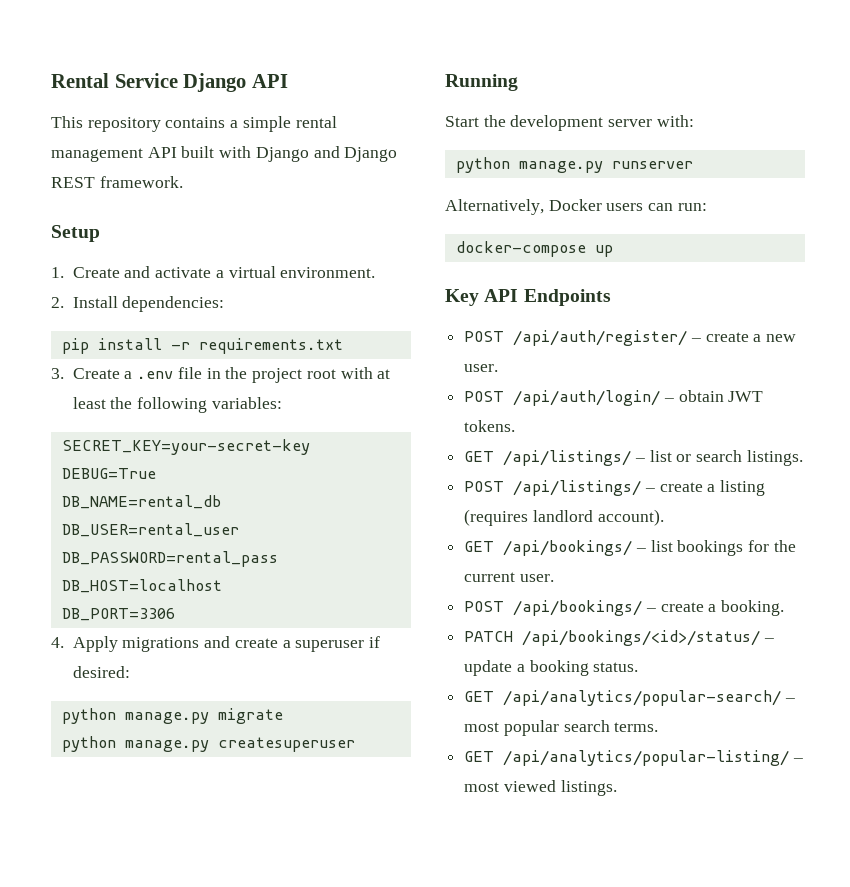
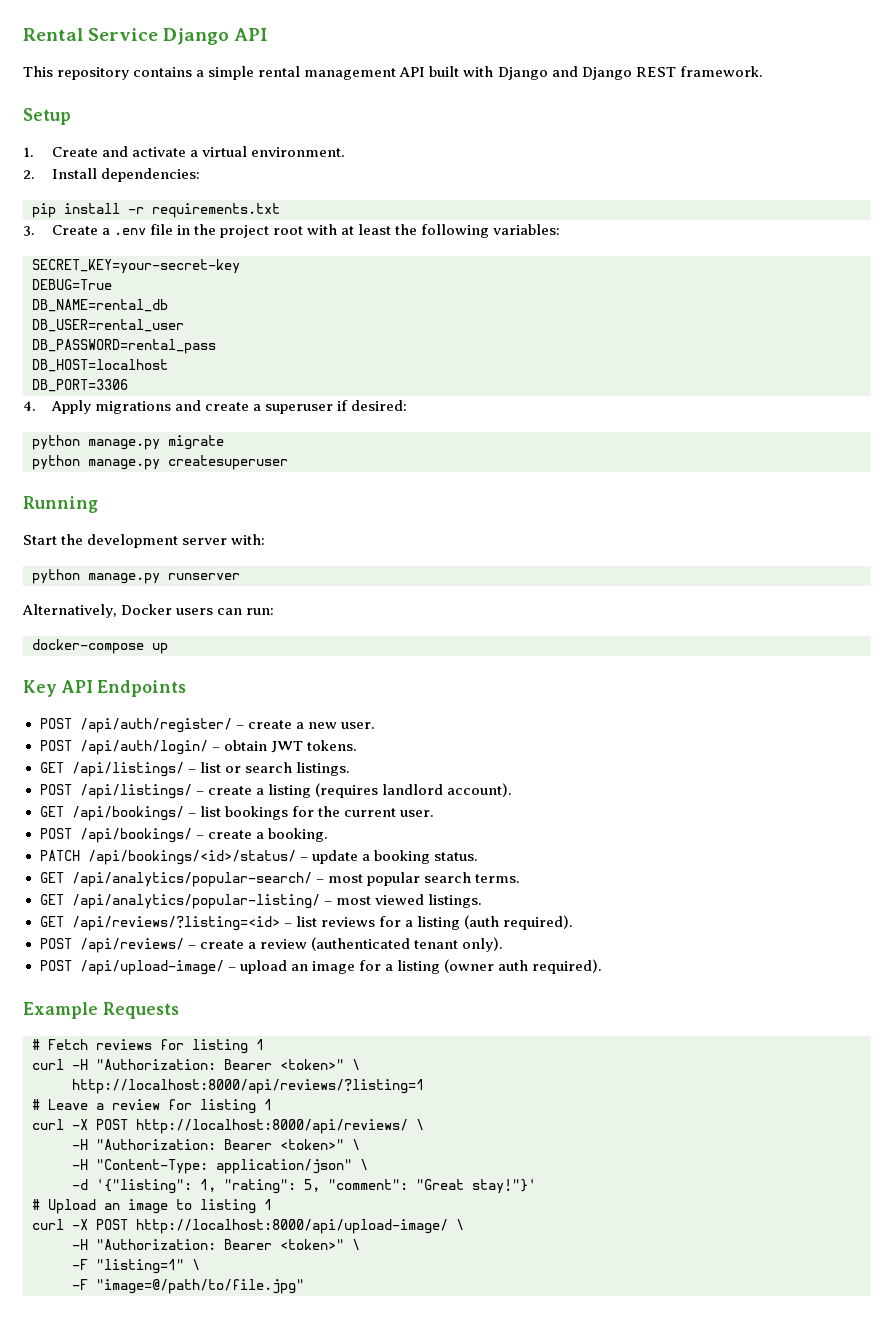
(617, 788) none -> [39,915,573,931] [39,937,503,953] [39,959,603,975] [23,1002,179,1019] [32,1039,264,1054] [32,1059,360,1070] [72,1079,424,1094] [32,1099,272,1114] [32,1119,424,1134] [72,1139,360,1150] [72,1159,368,1174] [72,1179,536,1194] [32,1199,272,1214] [32,1219,464,1234] [72,1239,360,1250] [72,1259,200,1274] [72,1279,304,1294] // GET /api/reviews/?listing=<id> – list reviews for a listing (auth required). // POST /api/reviews/ – create a review (authenticated tenant only). // POST /api/upload-image/ – upload an image for a listing (owner auth required). // Example Requests // # Fetch reviews for listing 1 // curl -H "Authorization: Bearer <token>" \ // http://localhost:8000/api/reviews/?listing=1 // # Leave a review for listing 1 // curl -X POST http://localhost:8000/api/reviews/ \ // -H "Authorization: Bearer <token>" \ // -H "Content-Type: application/json" \ // -d '{"listing": 1, "rating": 5, "comment": "Great stay!"}' // # Upload an image to listing 1 // curl -X POST http://localhost:8000/api/upload-image/ \ // -H "Authorization: Bearer <token>" \ // -F "listing=1" \ // -F "image=@/path/to/file.jpg"

